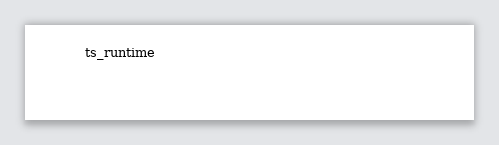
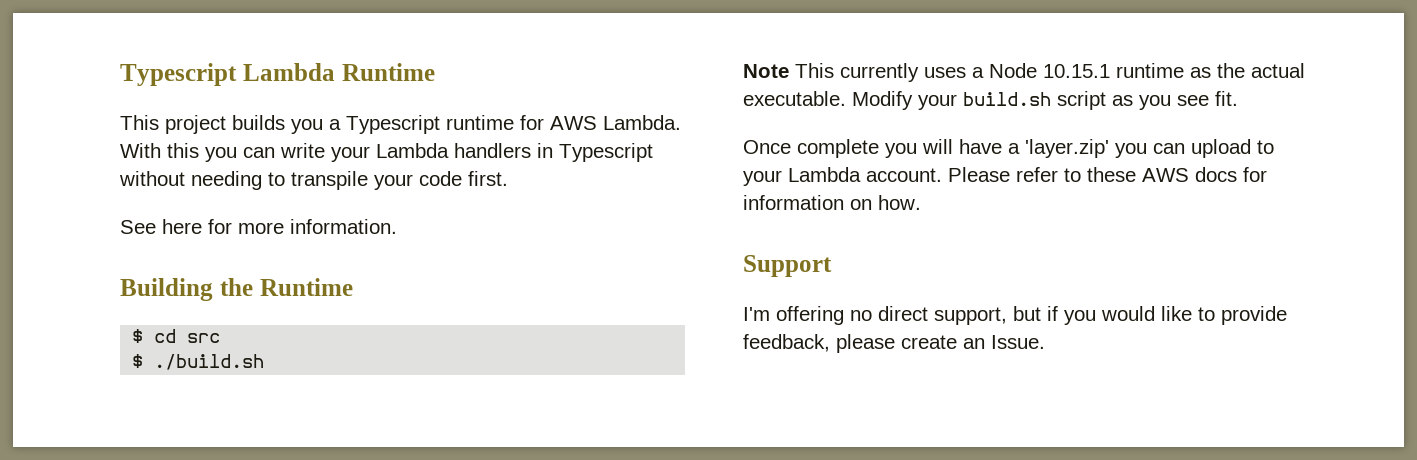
[85,48,155,60] ts_runtime -> [120,63,435,86] [120,115,681,134] [120,143,653,162] [119,171,508,190] [120,219,397,234] [120,278,353,301] [132,329,221,343] [132,354,265,370] [743,63,1305,82] [743,91,1238,110] [743,139,1274,158] [743,167,1267,186] [743,195,921,210] [743,255,832,277] [743,306,1287,325] [743,334,1045,353] Typescript Lambda Runtime // This project builds you a Typescript runtime for AWS Lambda. With this you can write your Lambda handlers in Typescript without needing to transpile your code first. // See here for more information. // Building the Runtime // $ cd src // $ ./build.sh // Note This currently uses a Node 10.15.1 runtime as the actual executable. Modify your build.sh script as you see fit. // Once complete you will have a 'layer.zip' you can upload to your Lambda account. Please refer to these AWS docs for information on how. // Support // I'm offering no direct support, but if you would like to provide feedback, please create an Issue.

